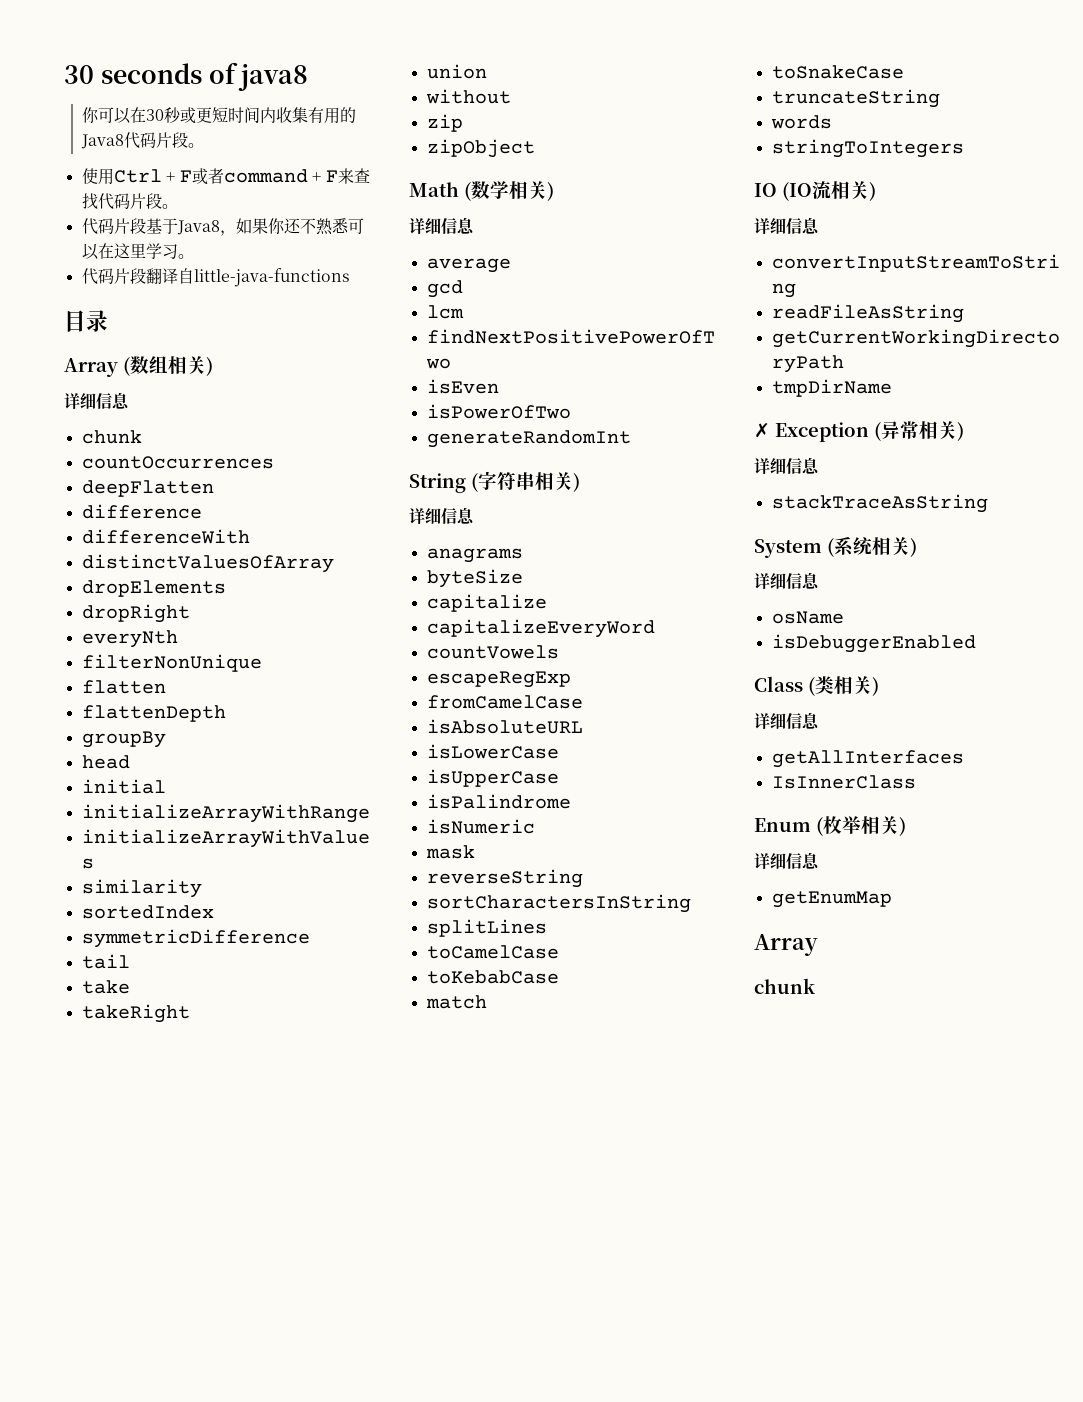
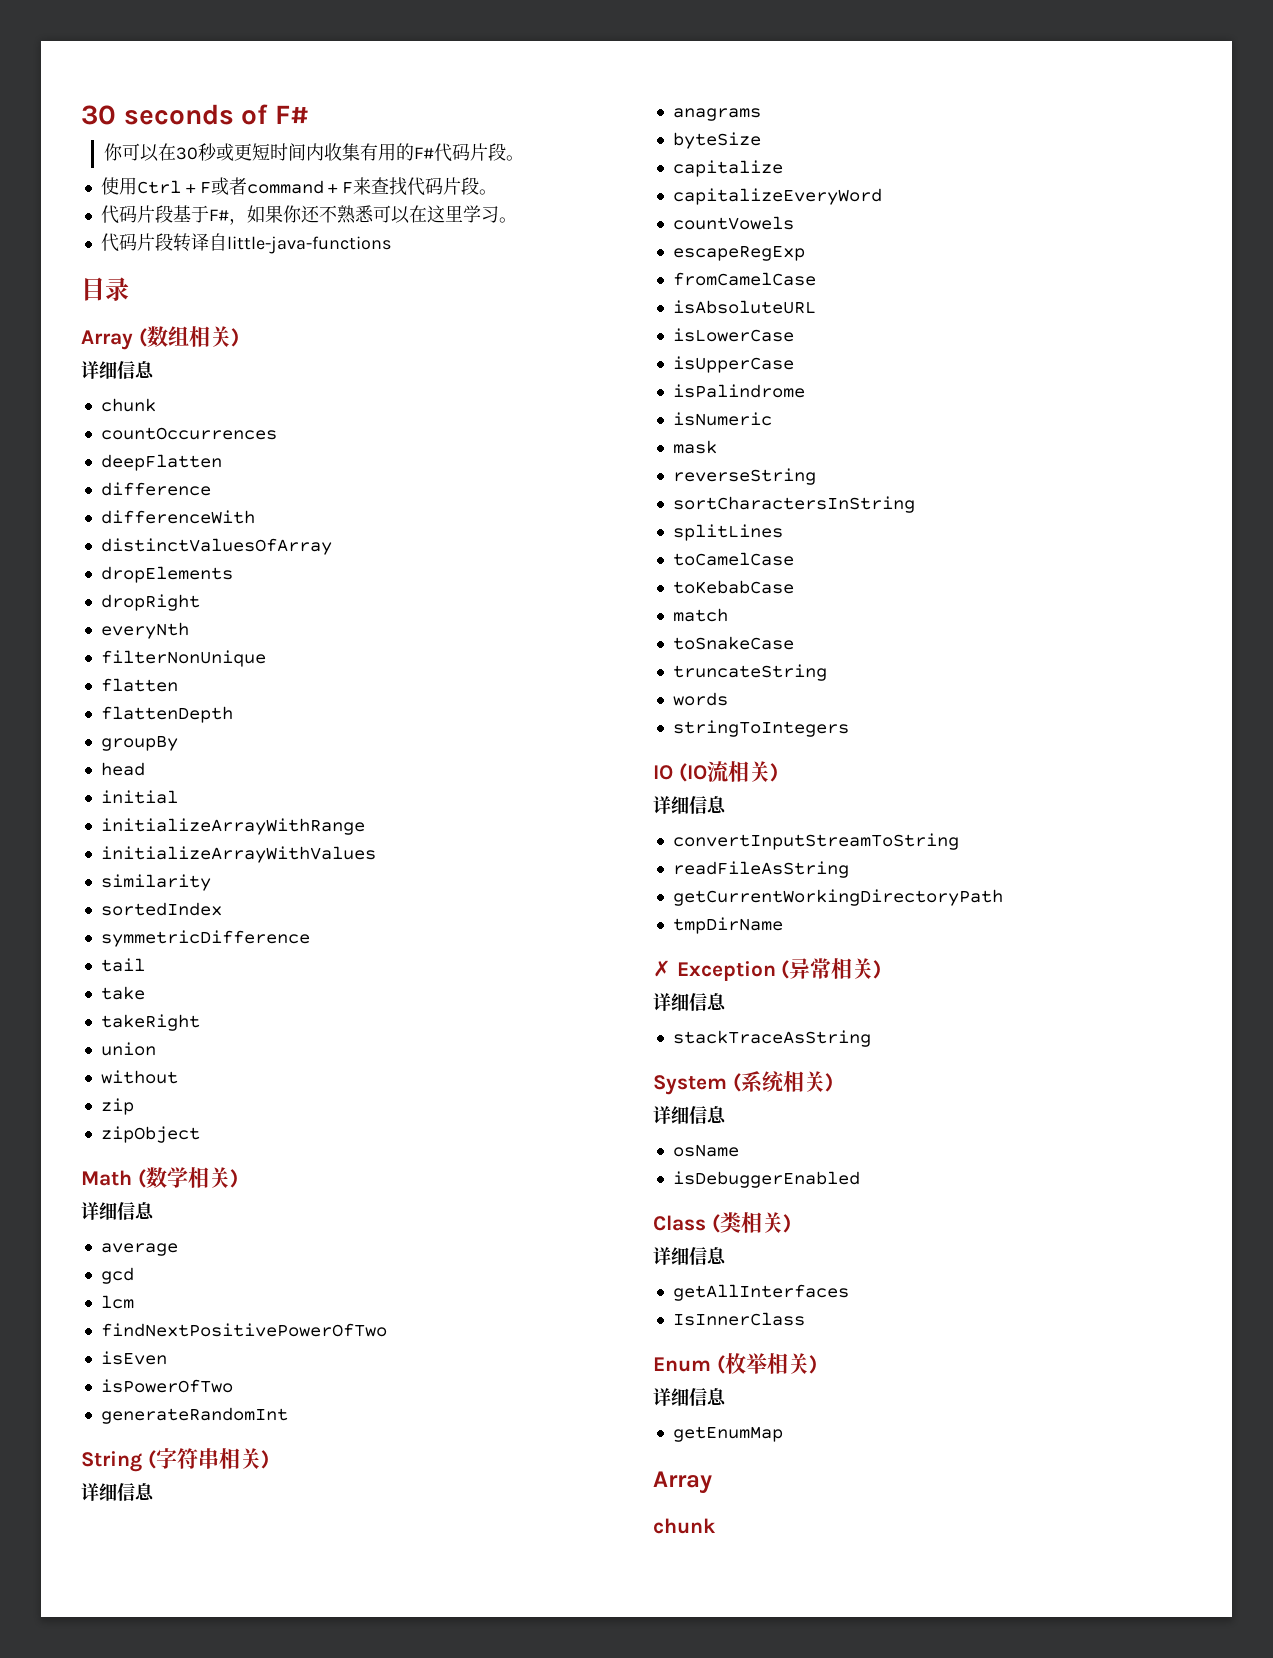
[238,64,309,91] java8 -> [274,105,309,124] F#
[80,134,124,149] Java8 -> [413,147,434,159] F#
[176,220,220,235] Java8 -> [208,209,229,221] F#
[145,268,162,284] 翻 -> [172,233,191,252] 转

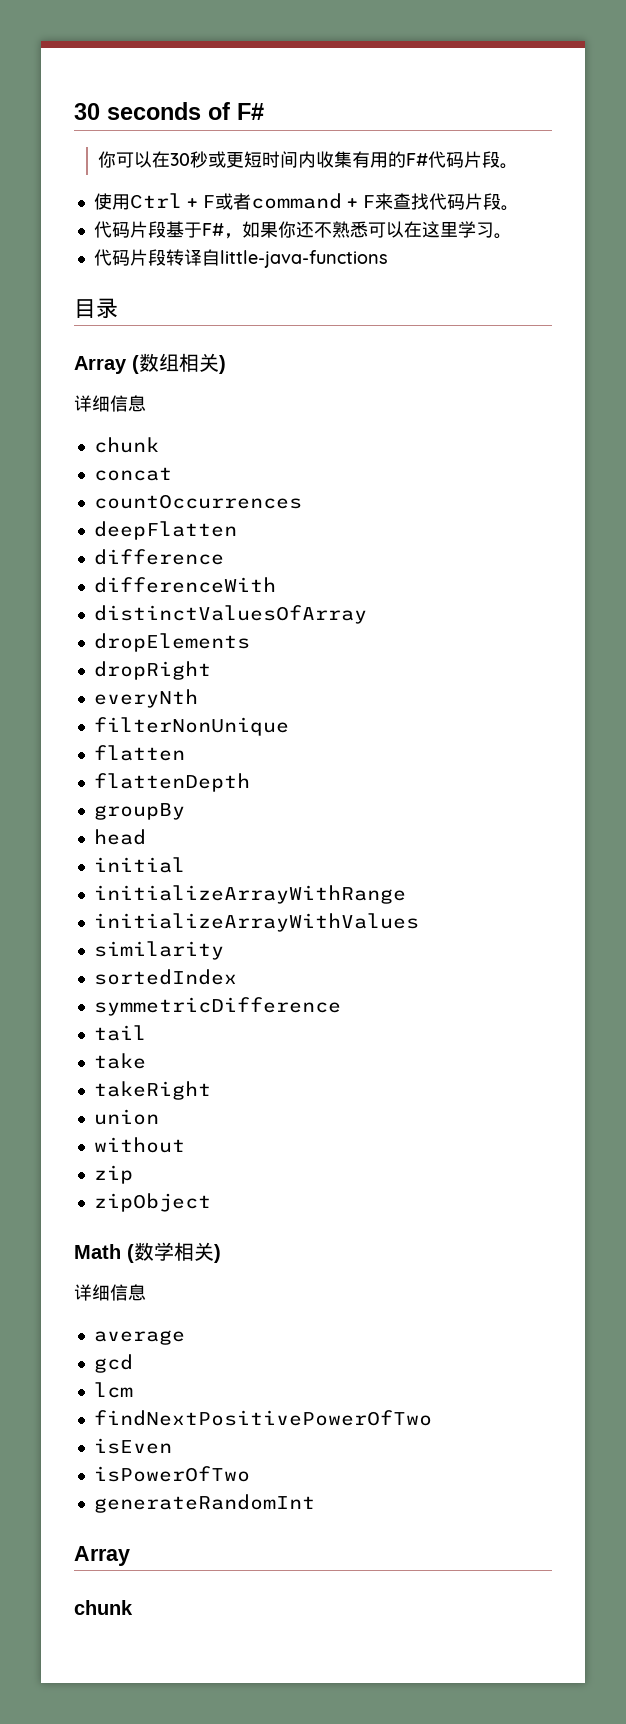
(156, 405) none -> [93,467,172,481] // concat
[81,1448,269,1472] [81,1483,155,1501] [672,108,761,121] [672,132,761,149] [672,160,783,177] [672,188,882,205] [672,216,794,230] [672,246,805,261] [672,272,816,286] [672,300,816,314] [672,328,794,342] [672,356,794,373] [672,384,805,398] [672,412,772,426] [672,440,717,454] [672,468,816,485] [672,496,915,513] [672,524,783,541] [672,552,794,566] [672,580,794,594] [672,608,728,622] [672,636,794,650] [672,664,827,681] [672,692,728,706] [672,720,849,737] [653,761,778,782] [653,796,727,814] [672,833,959,850] [672,861,849,878] [672,889,1003,906] [672,917,783,934] [653,958,882,981] [653,993,727,1011] [672,1030,871,1047] [653,1071,833,1095] [653,1106,727,1124] [672,1144,739,1157] [672,1171,860,1188] [653,1212,791,1233] [653,1247,727,1265] [672,1284,849,1301] [672,1312,805,1326] [653,1353,817,1374] [653,1388,727,1406] [672,1426,783,1442] // String (字符串相关) // 详细信息 // anagrams // byteSize // capitalize // capitalizeEveryWord // countVowels // escapeRegExp // fromCamelCase // isAbsoluteURL // isLowerCase // isUpperCase // isPalindrome // isNumeric // mask // reverseString // sortCharactersInString // splitLines // toCamelCase // toKebabCase // match // toSnakeCase // truncateString // words // stringToIntegers // IO (IO流相关) // 详细信息 // convertInputStreamToString // readFileAsString // getCurrentWorkingDirectoryPath // tmpDirName // ✗ Exception (异常相关) // 详细信息 // stackTraceAsString // System (系统相关) // 详细信息 // osName // isDebuggerEnabled // Class (类相关) // 详细信息 // getAllInterfaces // IsInnerClass // Enum (枚举相关) // 详细信息 // getEnumMap -> (315, 1503) none

